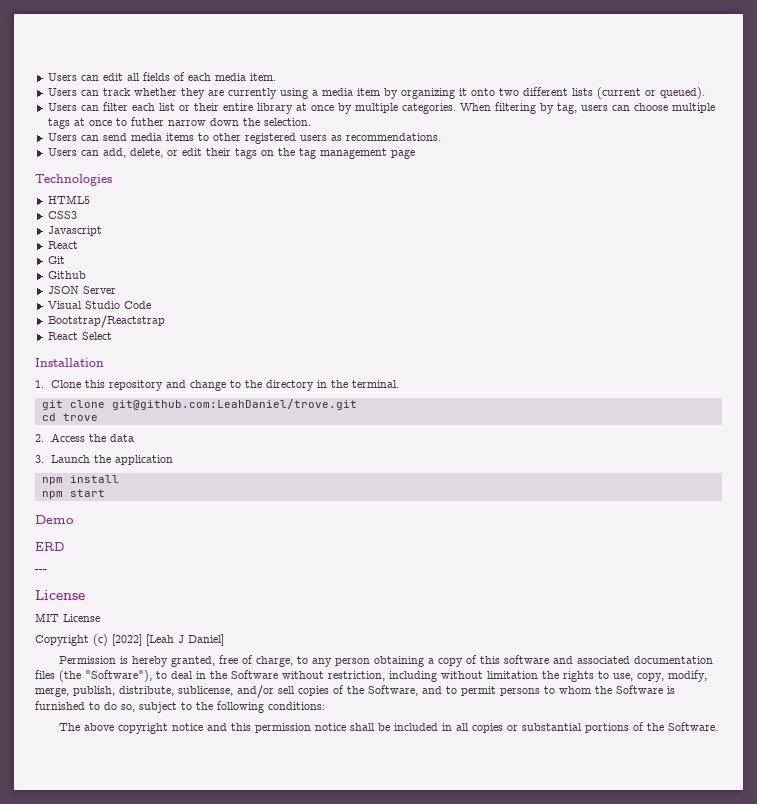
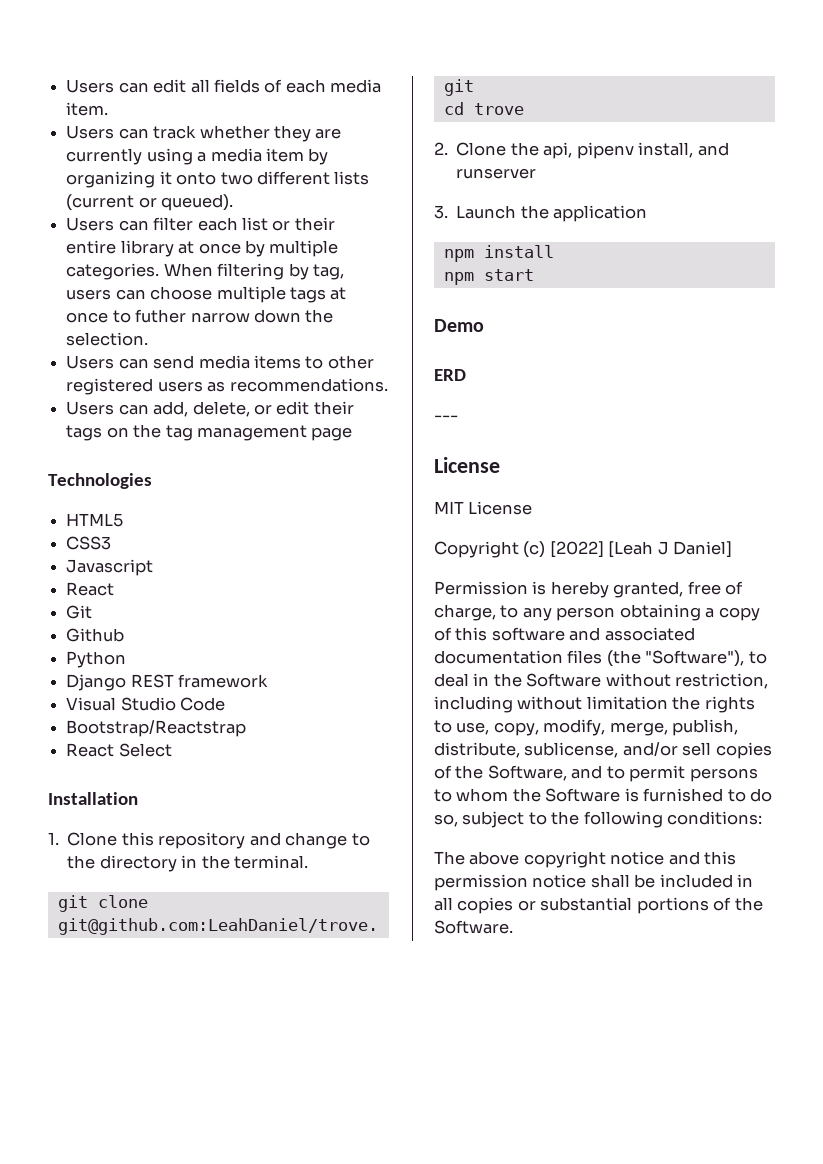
[47,286,116,294] JSON Server -> [66,651,127,668] [66,674,269,691] Python // Django REST framework
[50,433,134,442] Access the data -> [456,142,729,159] [456,168,537,179] Clone the api, pipenv install, and runserver

